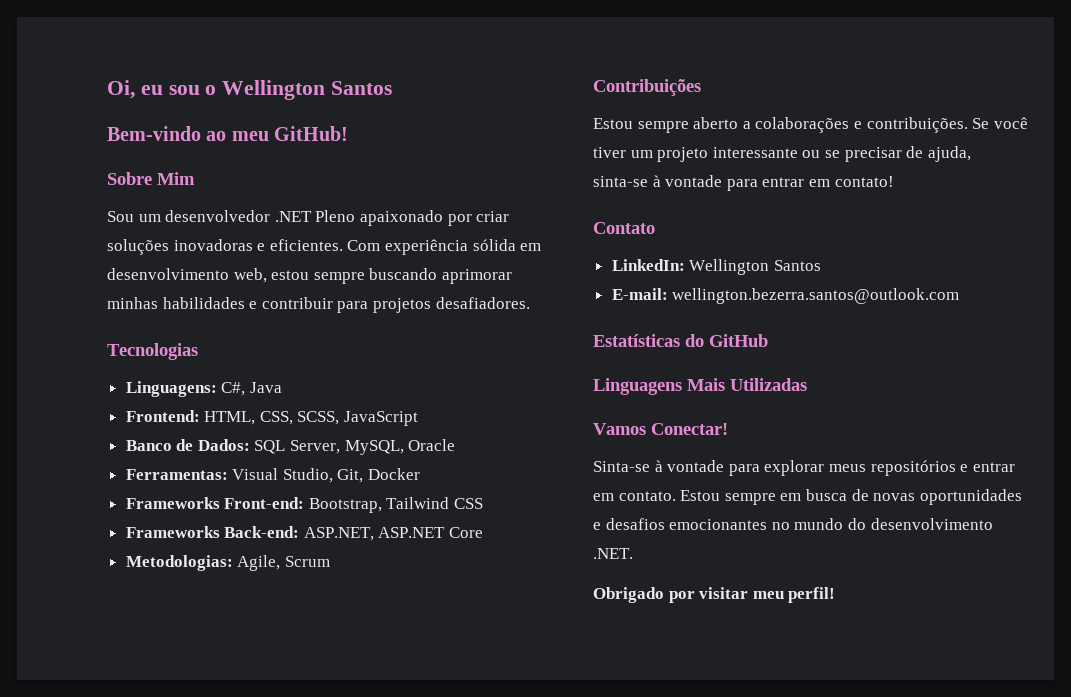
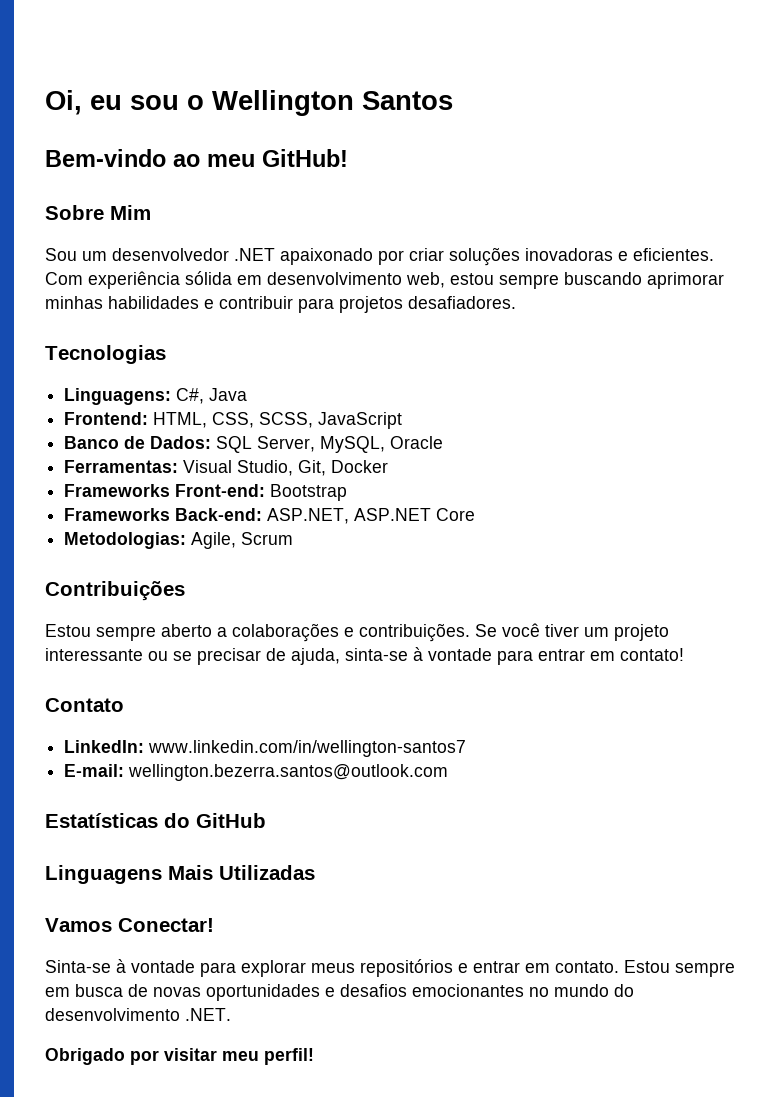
[315,210,356,222] Pleno -> (275, 254) none
[308,497,484,513] Bootstrap, Tailwind CSS -> [270,484,348,501] Bootstrap
[689,259,821,275] Wellington Santos -> [148,740,467,757] www.linkedin.com/in/wellington-santos7

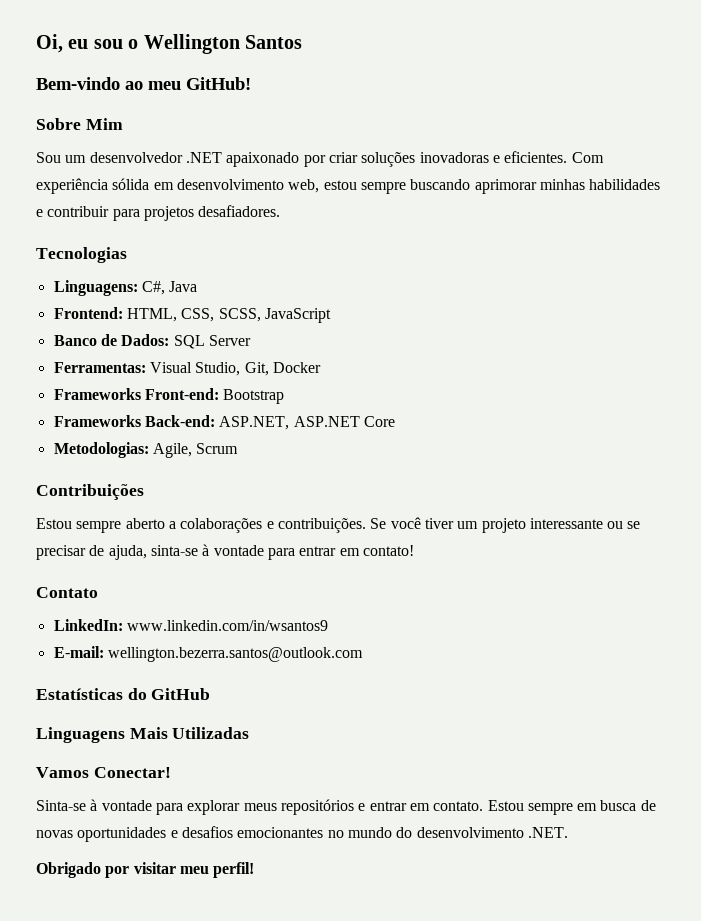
[257,436,444,453] Server, MySQL, Oracle -> [208,335,251,346] Server
[148,740,467,757] www.linkedin.com/in/wellington-santos7 -> [126,620,328,631] www.linkedin.com/in/wsantos9

